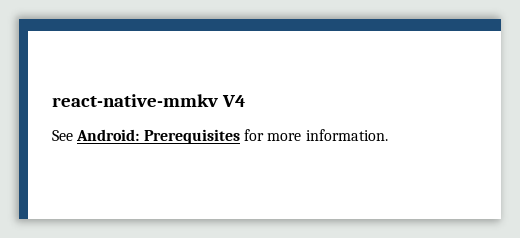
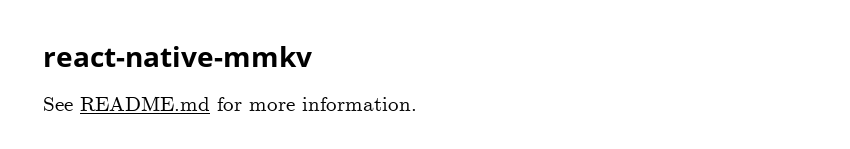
[221,95,246,107] V4 -> (312, 56) none
[76,129,240,144] Android: Prerequisites -> [80,96,210,111] README.md

